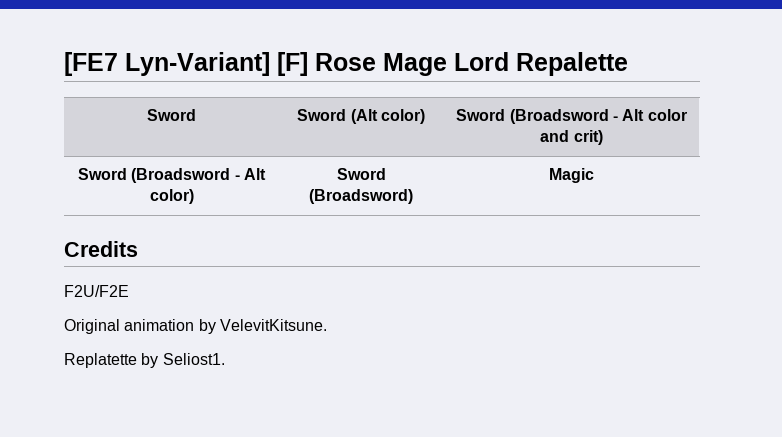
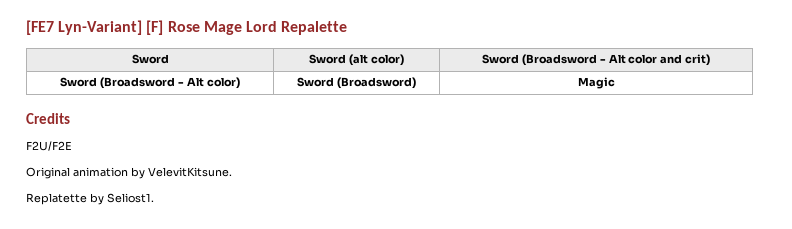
[350,109,378,124] (Alt -> [349,54,368,66] (alt

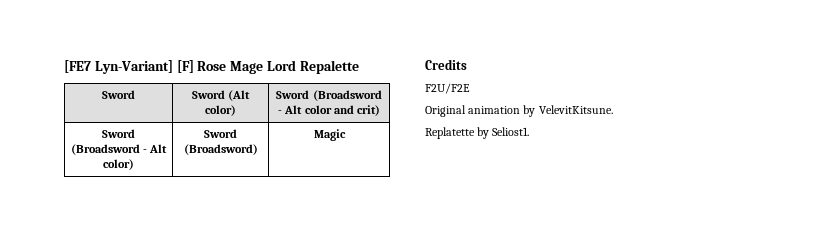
[349,54,368,66] (alt -> [228,90,251,101] (Alt

